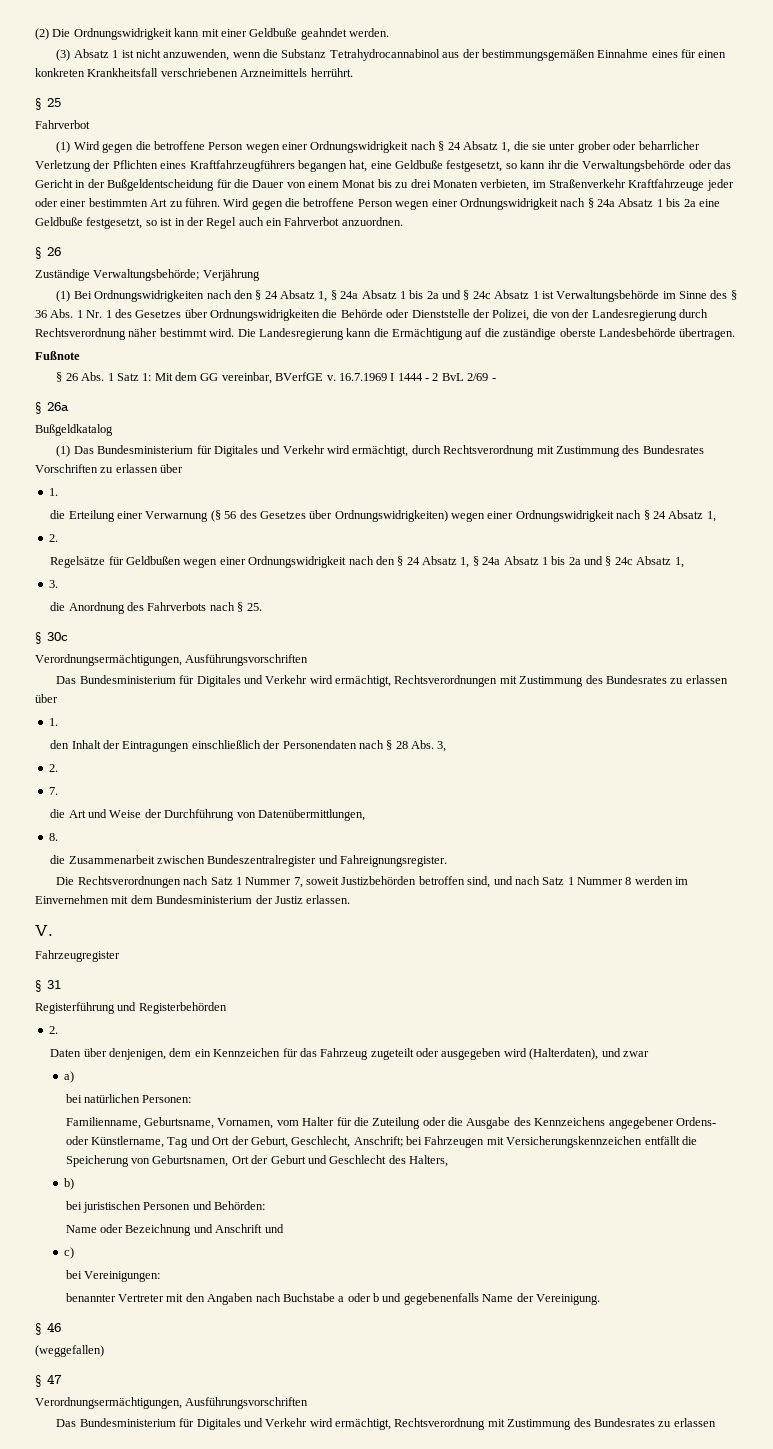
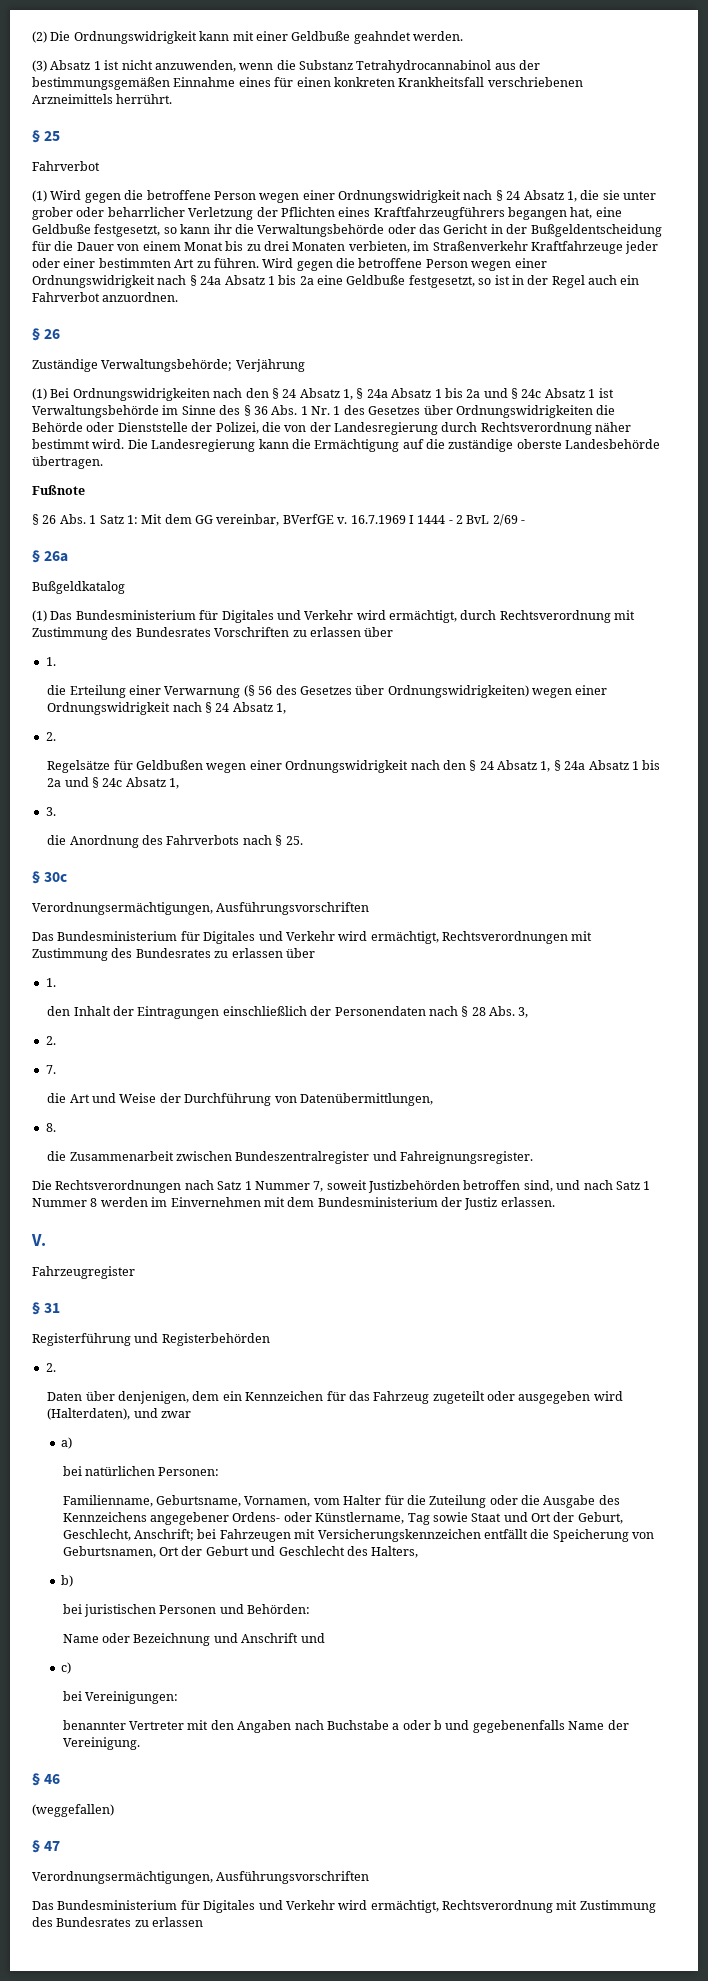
(189, 1142) none -> [432,1512,502,1522] sowie Staat

